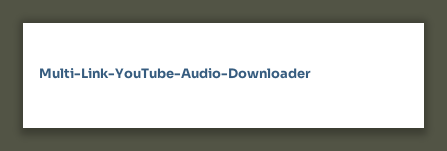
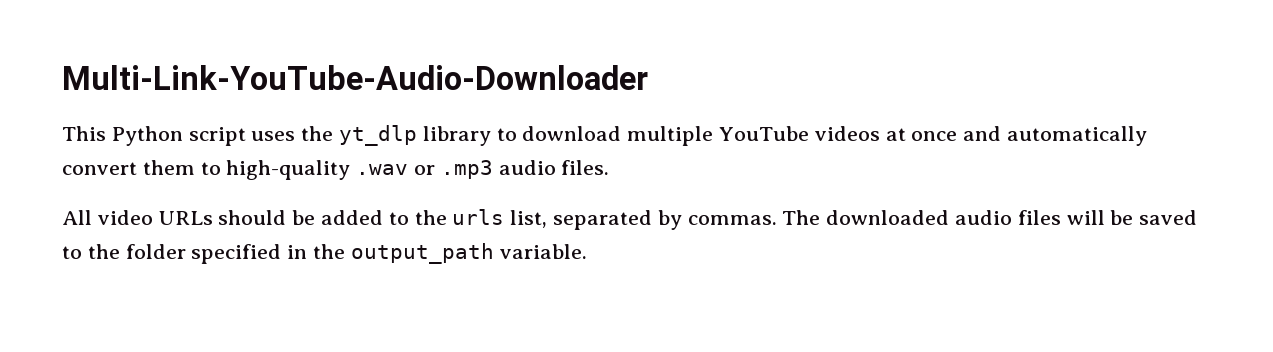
(311, 73) none -> [62,125,1148,146] [62,160,610,180] [62,209,1198,230] [62,243,587,264] // This Python script uses the yt_dlp library to download multiple YouTube videos at once and automatically convert them to high-quality .wav or .mp3 audio files. // All video URLs should be added to the urls list, separated by commas. The downloaded audio files will be saved to the folder specified in the output_path variable.

